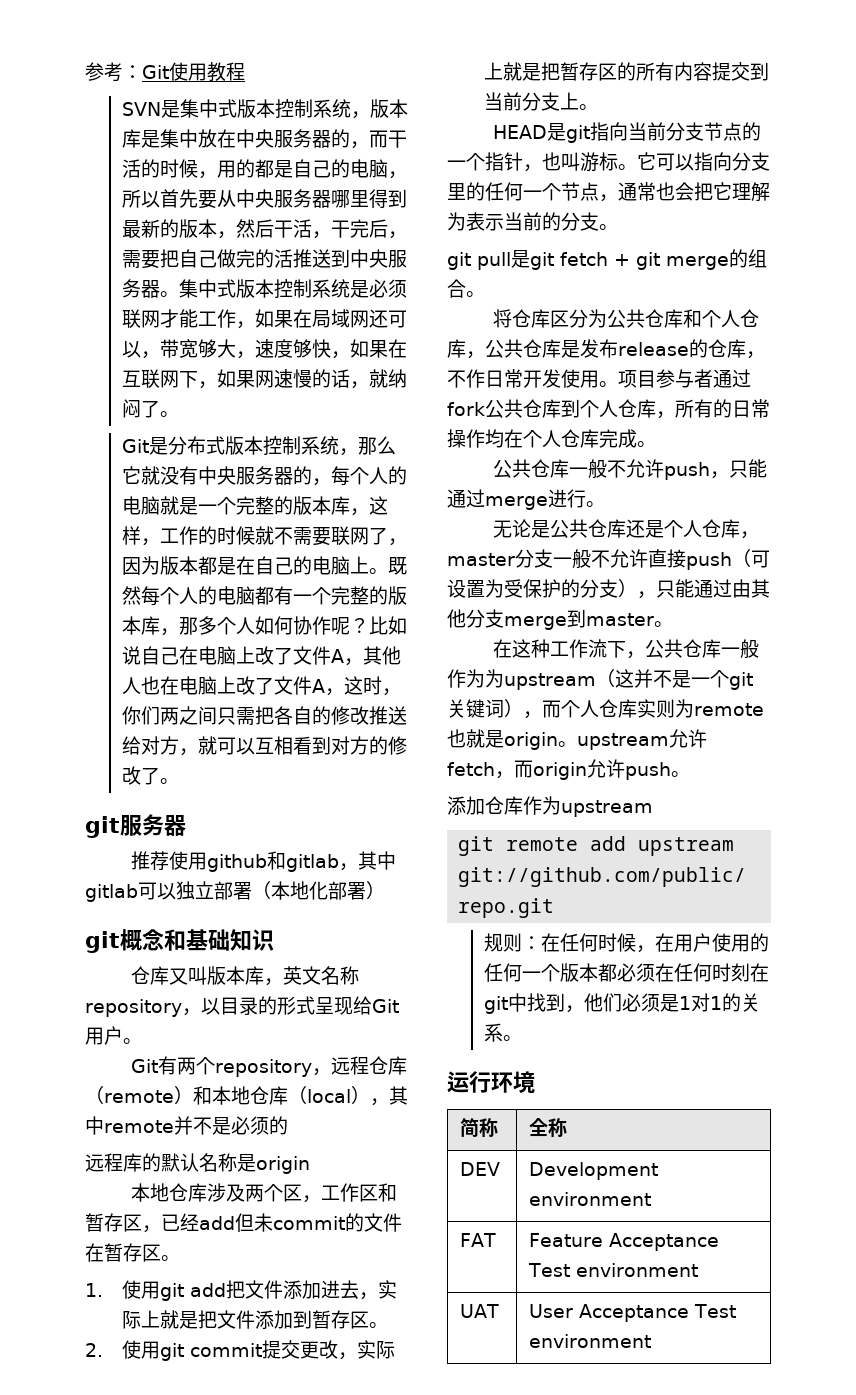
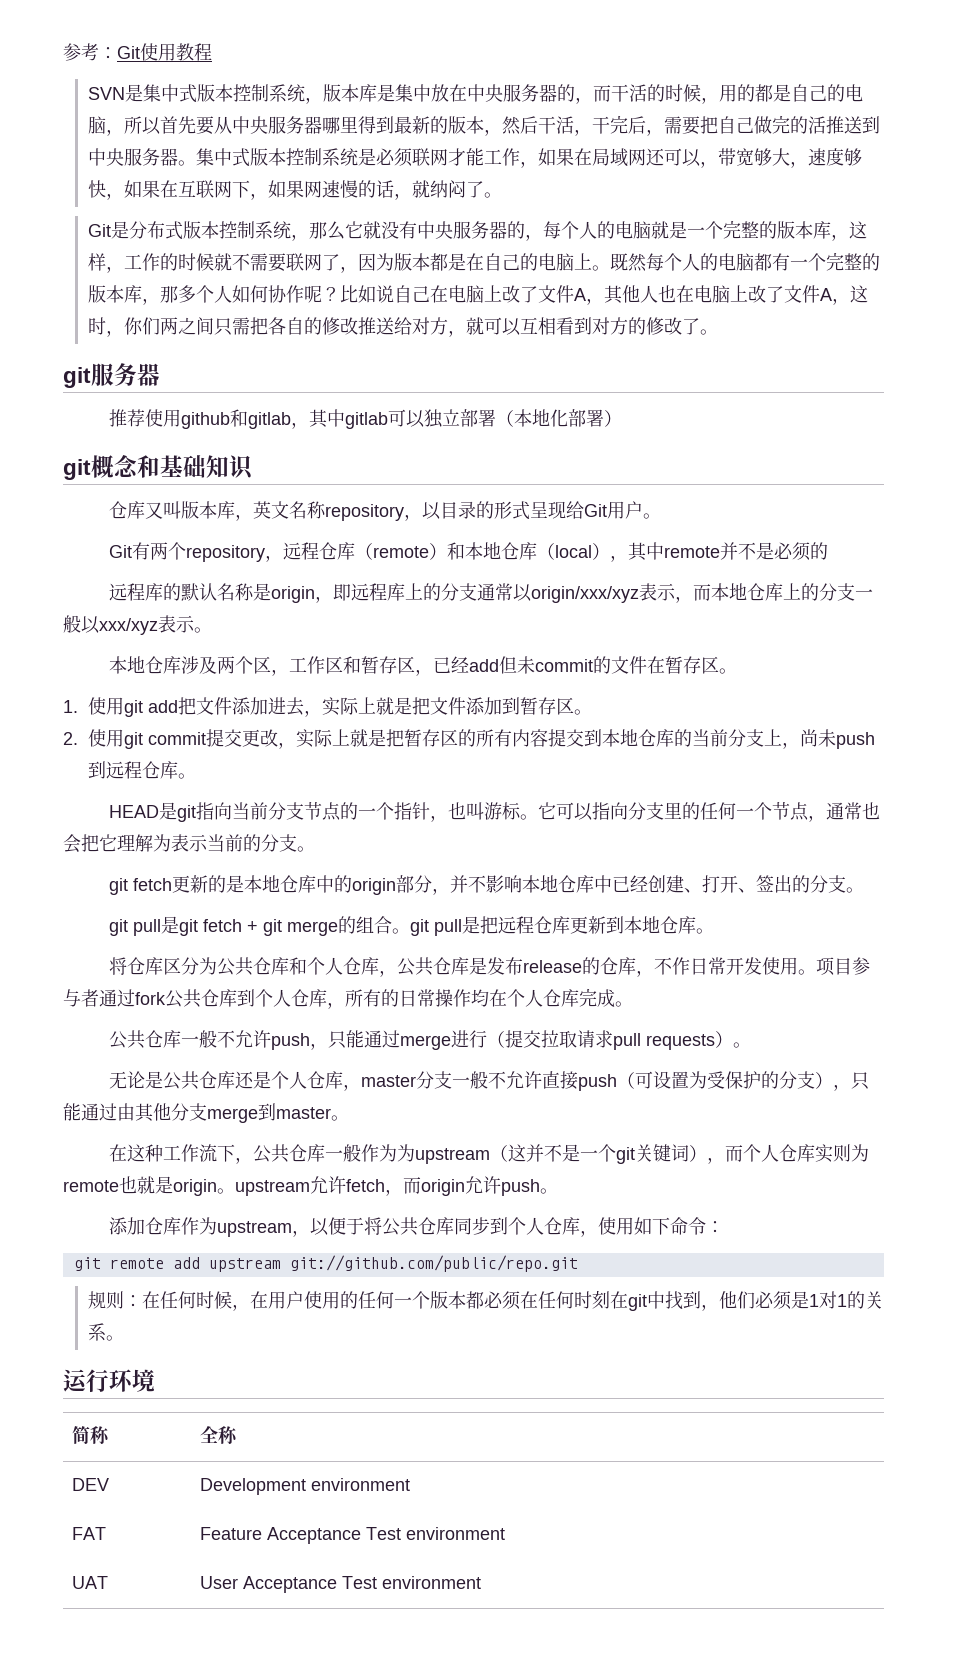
(310, 1165) none -> [314,583,873,603] [63,615,212,635] ，即远程库上的分支通常以origin/xxx/xyz表示，而本地仓库上的分支一般以xxx/xyz表示。
[483,92,579,111] 当前分支上 -> [601,729,875,749] [87,761,178,779] 本地仓库的当前分支上，尚未push到远程仓库
(618, 227) none -> [108,875,864,895] // git fetch更新的是本地仓库中的origin部分，并不影响本地仓库中已经创建、打开、签出的分支。
(485, 294) none -> [409,916,714,936] git pull是把远程仓库更新到本地仓库。
(586, 498) none -> [486,1030,733,1050] （提交拉取请求pull requests）
(653, 808) none -> [291,1217,724,1237] ，以便于将公共仓库同步到个人仓库，使用如下命令：

